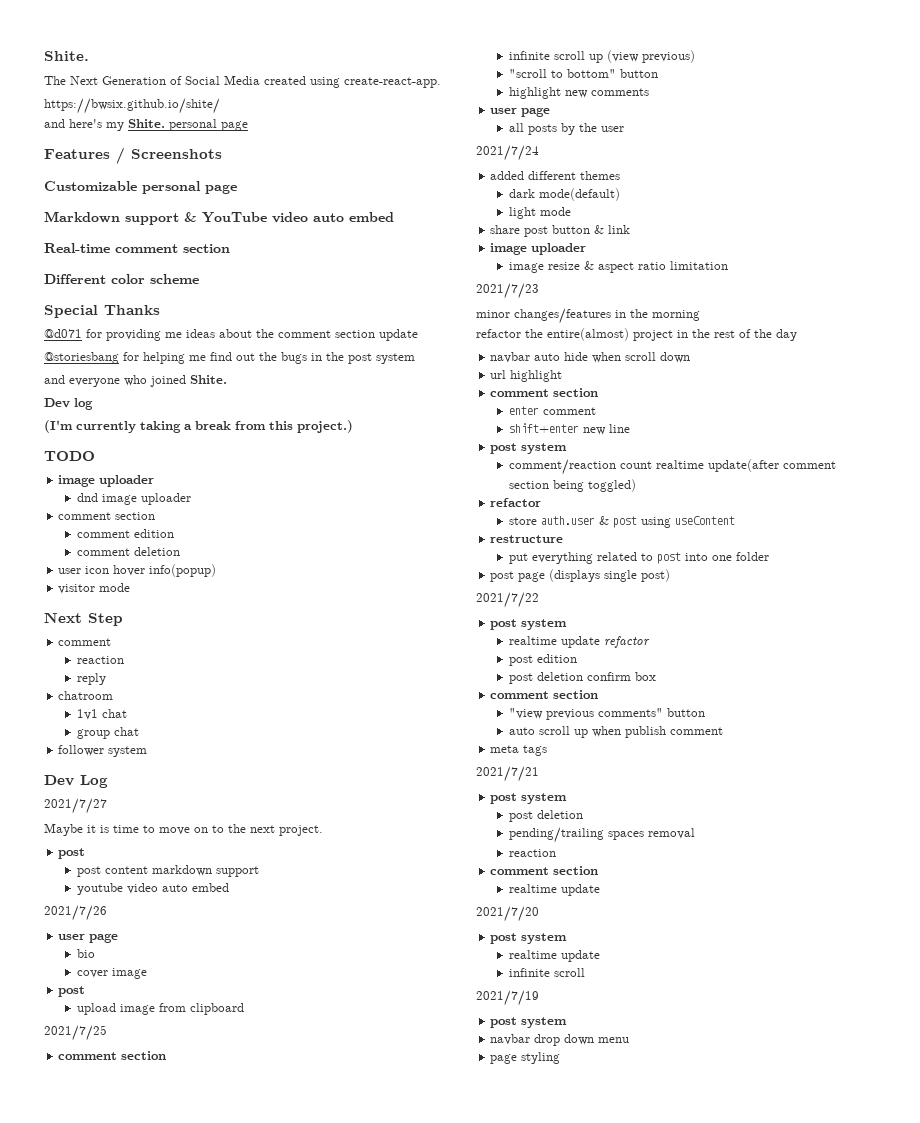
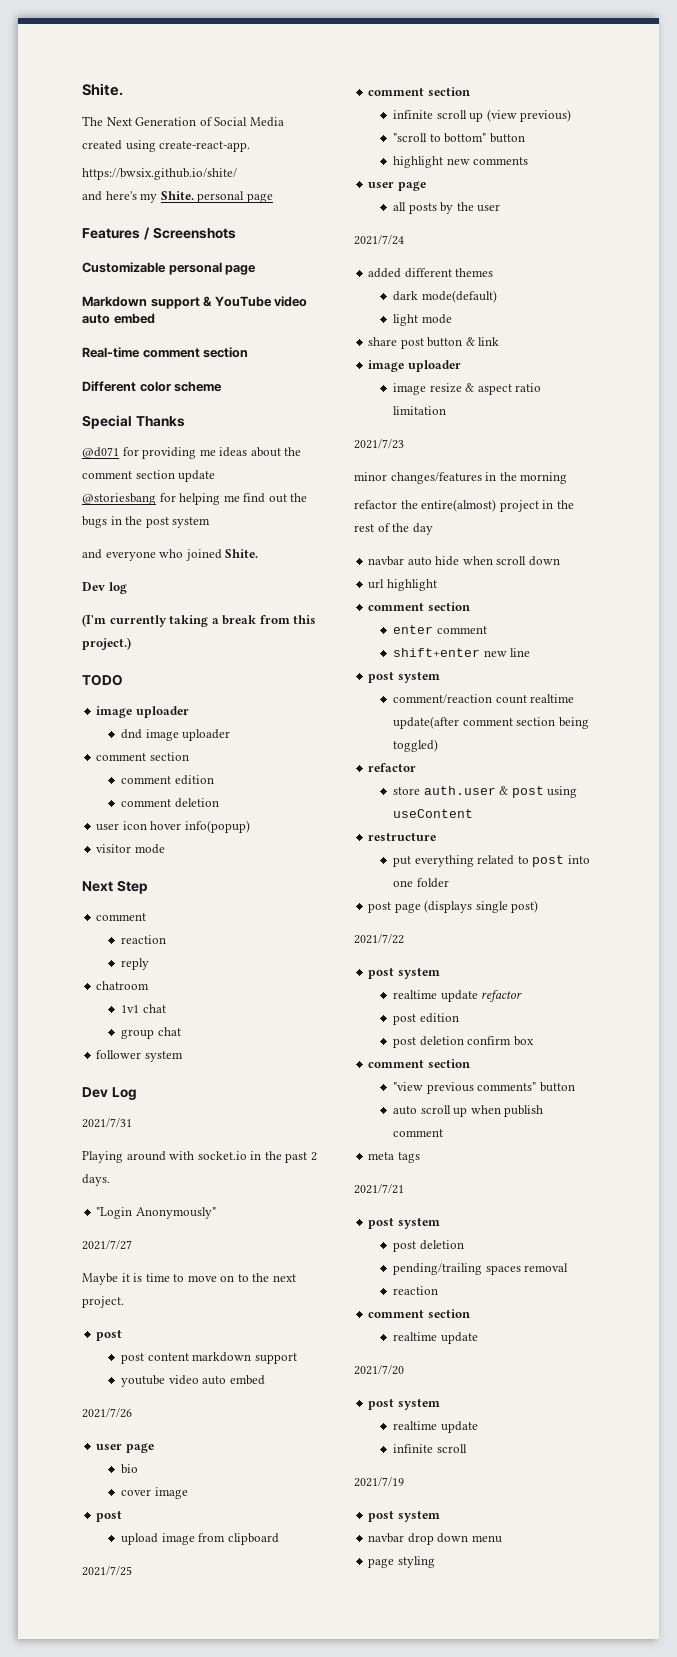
(108, 781) none -> [82,1118,132,1128] [82,1151,317,1163] [82,1174,110,1186] [96,1207,216,1219] // 2021/7/31 // Playing around with socket.io in the past 2 days. // "Login Anonymously"

